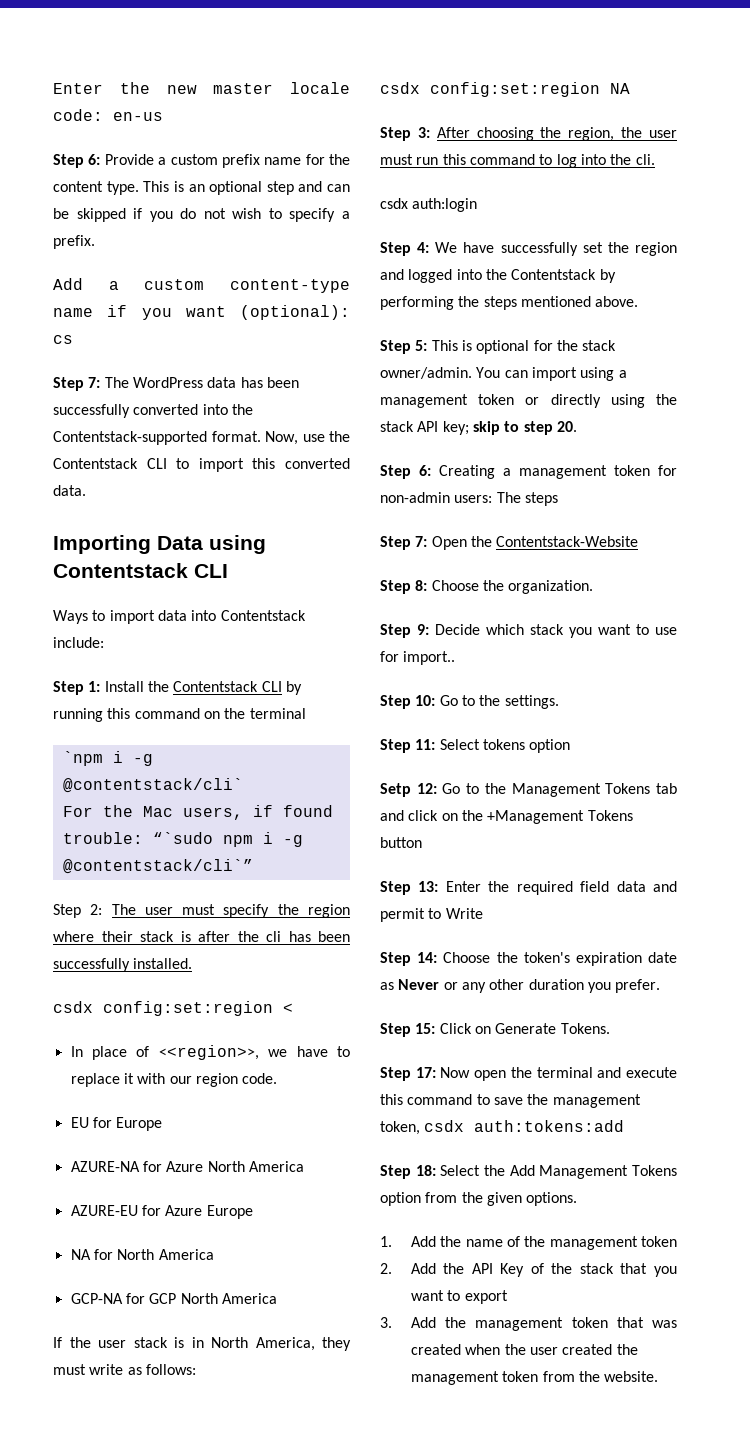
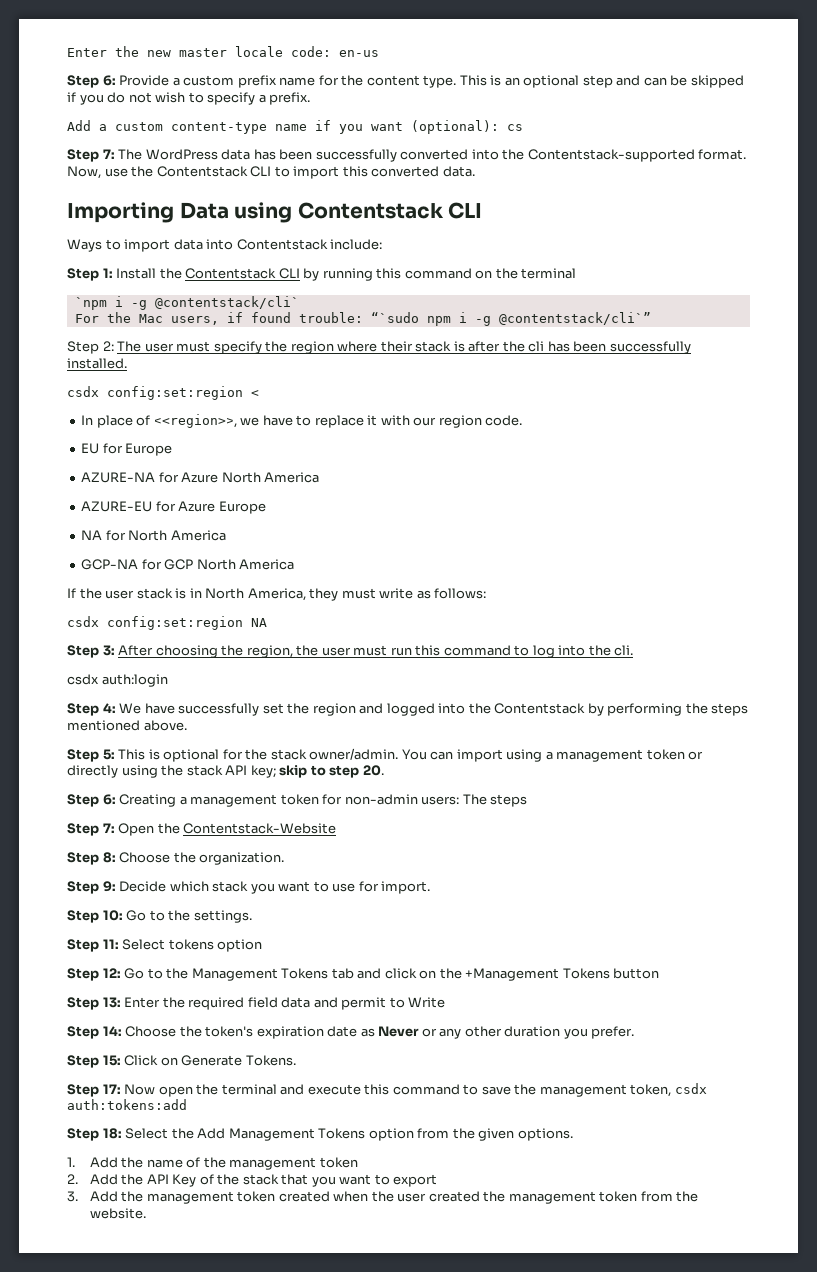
[403,651,456,665] import.. -> [381,881,431,894] import.
[380,783,411,797] Setp -> [67,968,99,981] Step
[616,1317,677,1328] that was -> (276, 1196) none

